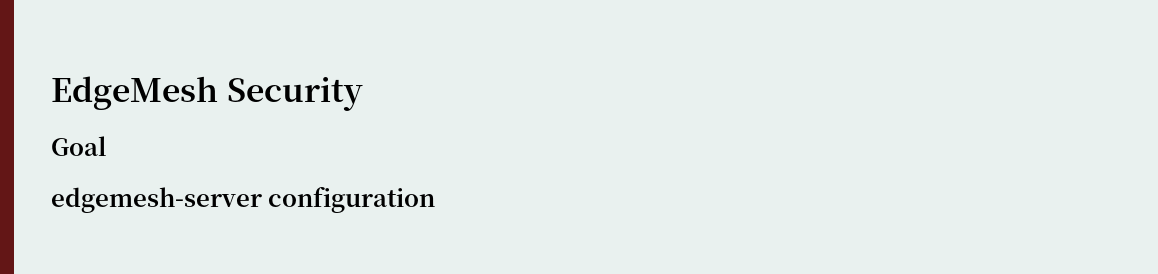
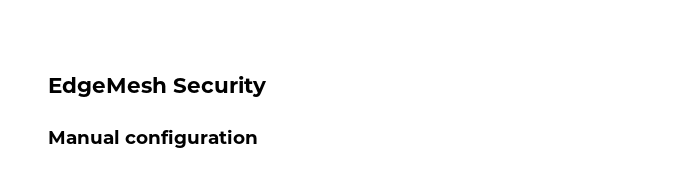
[51,136,107,156] [51,187,262,213] Goal // edgemesh-server -> [48,130,120,144] Manual

